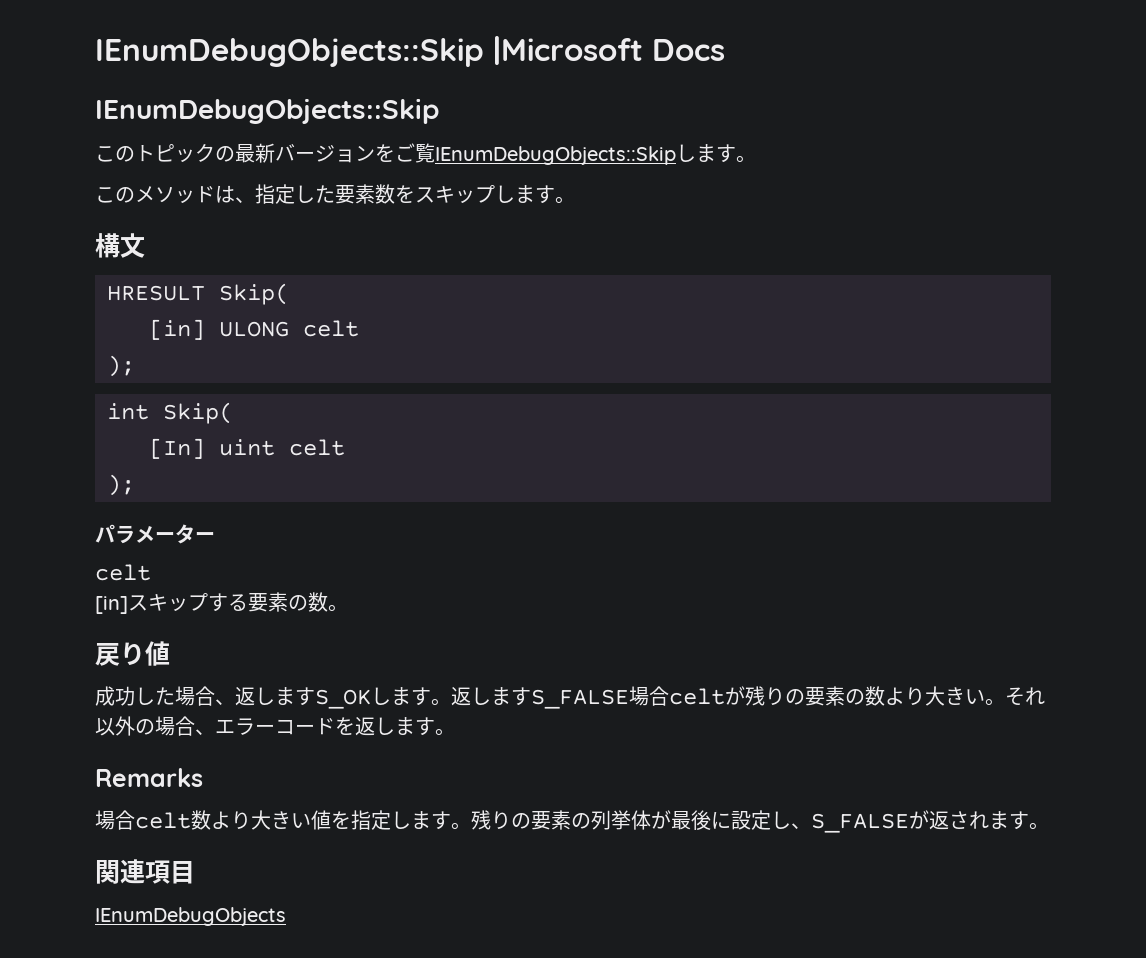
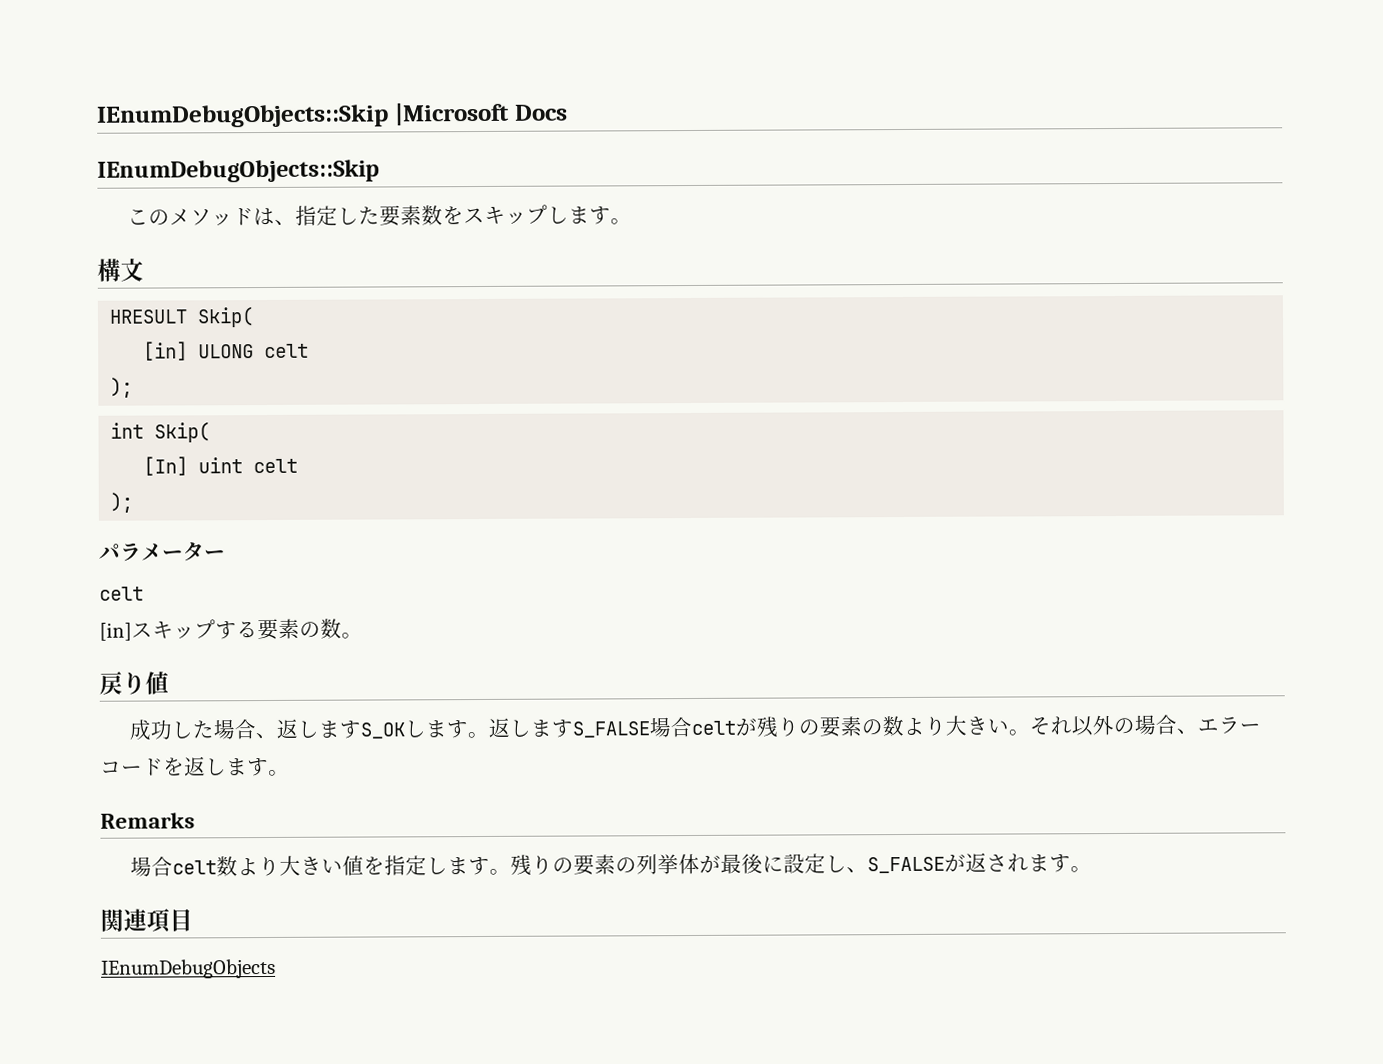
[95,143,756,165] // このトピックの最新バージョンをご覧IEnumDebugObjects::Skipします。 -> (380, 171) none

